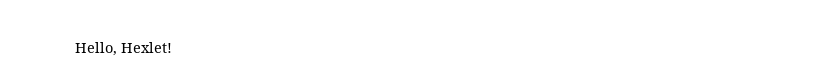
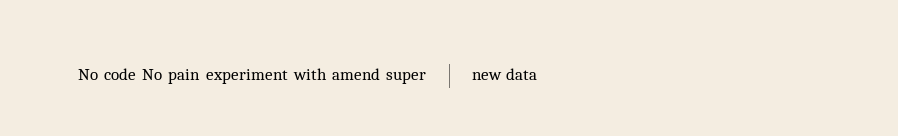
[75,42,172,56] Hello, Hexlet! -> [78,68,537,84] No code No pain experiment with amend super new data

